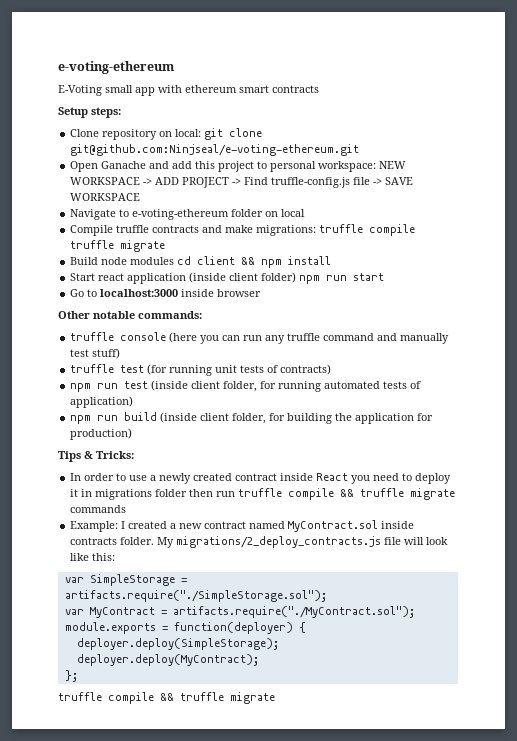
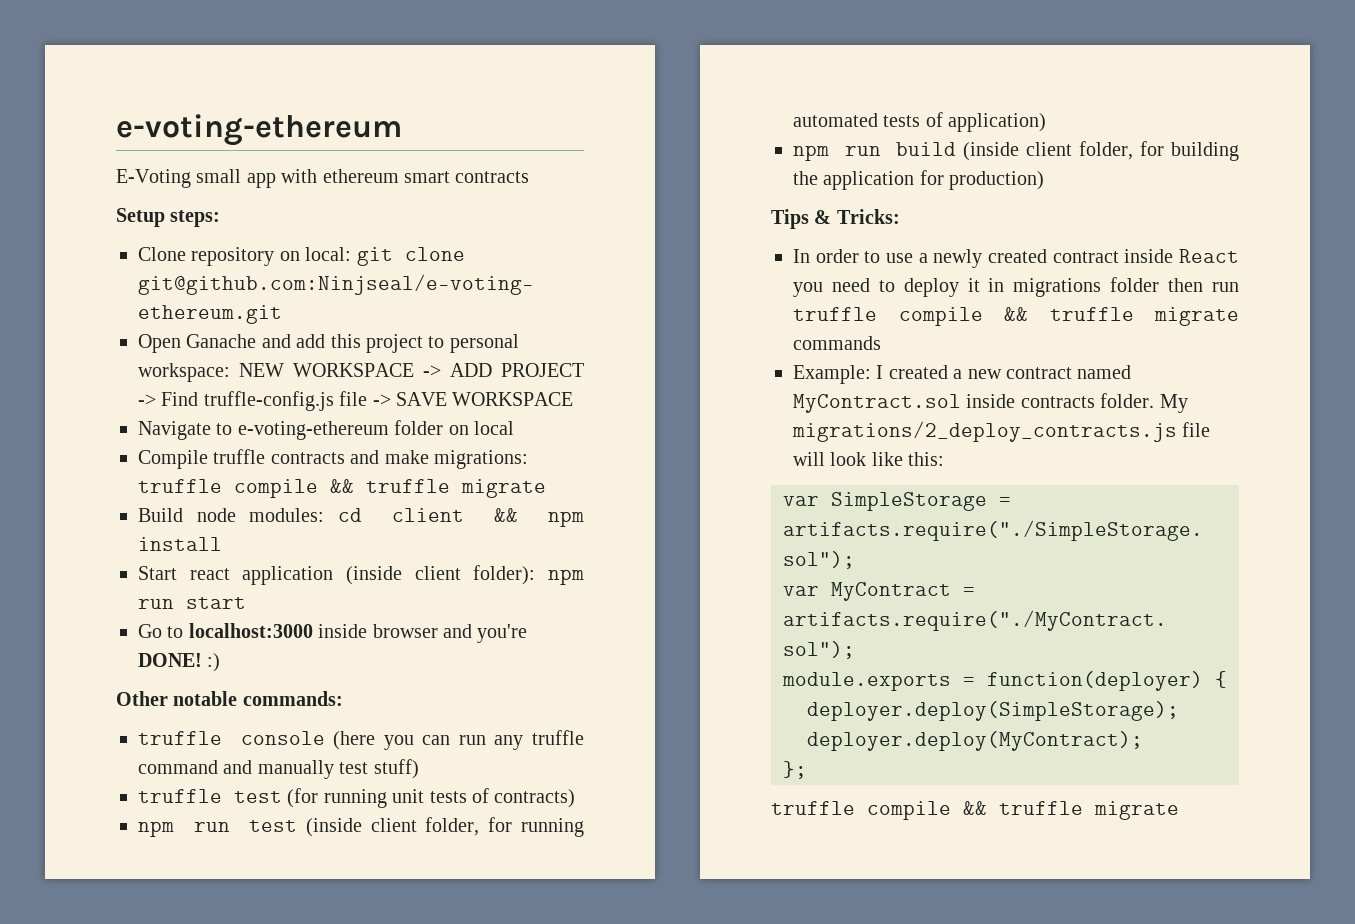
(416, 230) none -> [330,479,354,493] &&
[130,257,175,265] modules -> [249,508,325,522] modules:
[261,272,297,283] folder) -> [473,565,536,585] folder):
(262, 293) none -> [443,624,528,643] [138,653,221,672] and you're DONE! :)

